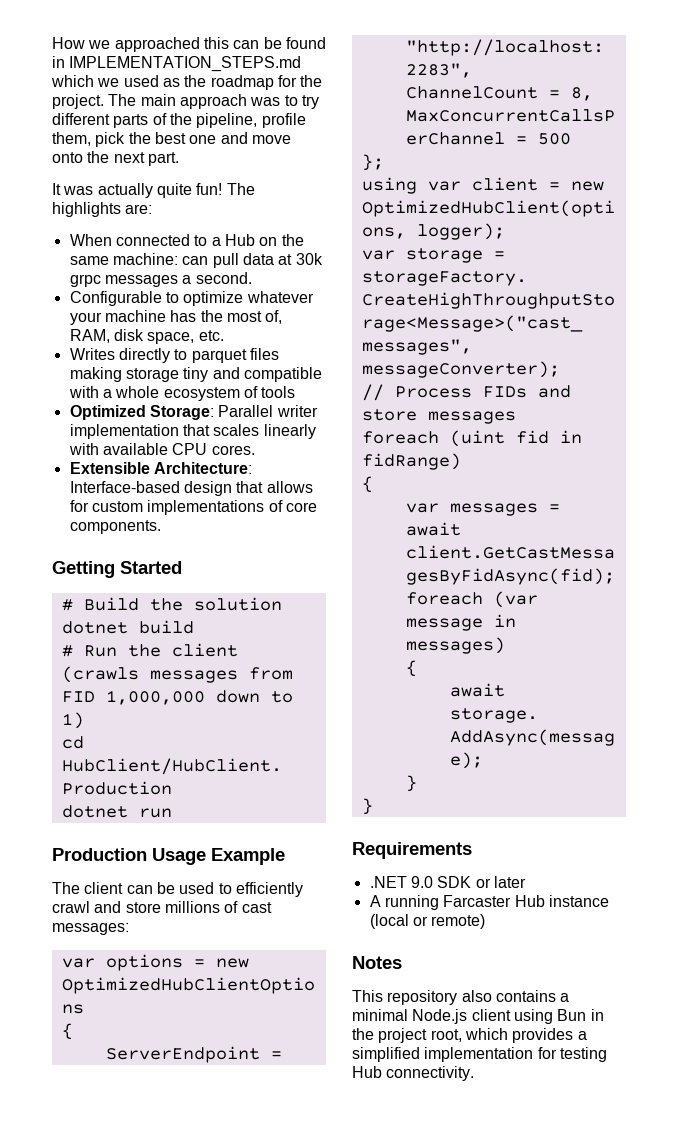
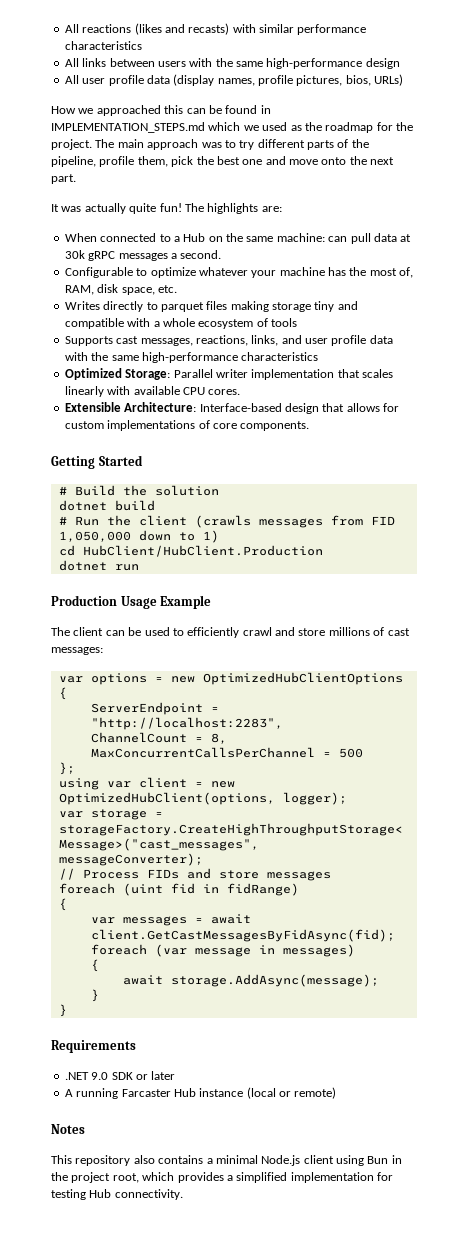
(52, 43) none -> [64,23,367,35] [64,41,142,50] [64,58,400,69] [64,74,404,86] All reactions (likes and recasts) with similar performance characteristics // All links between users with the same high-performance design // All user profile data (display names, profile pictures, bios, URLs) //
[69,274,101,287] grpc -> [88,251,116,261] gRPC
(296, 392) none -> [64,335,393,346] [64,352,319,363] // Supports cast messages, reactions, links, and user profile data with the same high-performance characteristics
[105,690,205,705] 1,000,000 -> [58,531,131,542] 1,050,000

